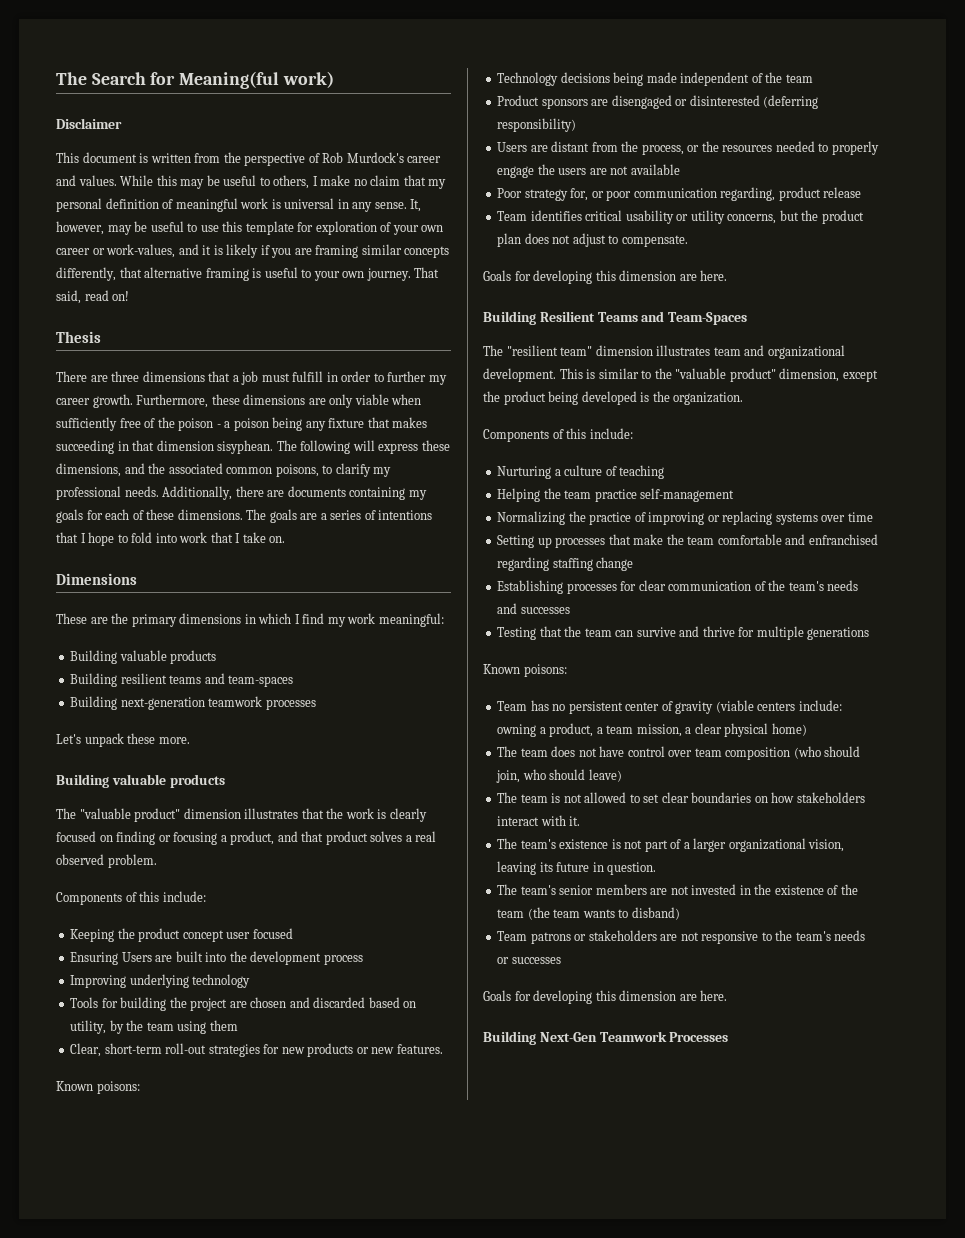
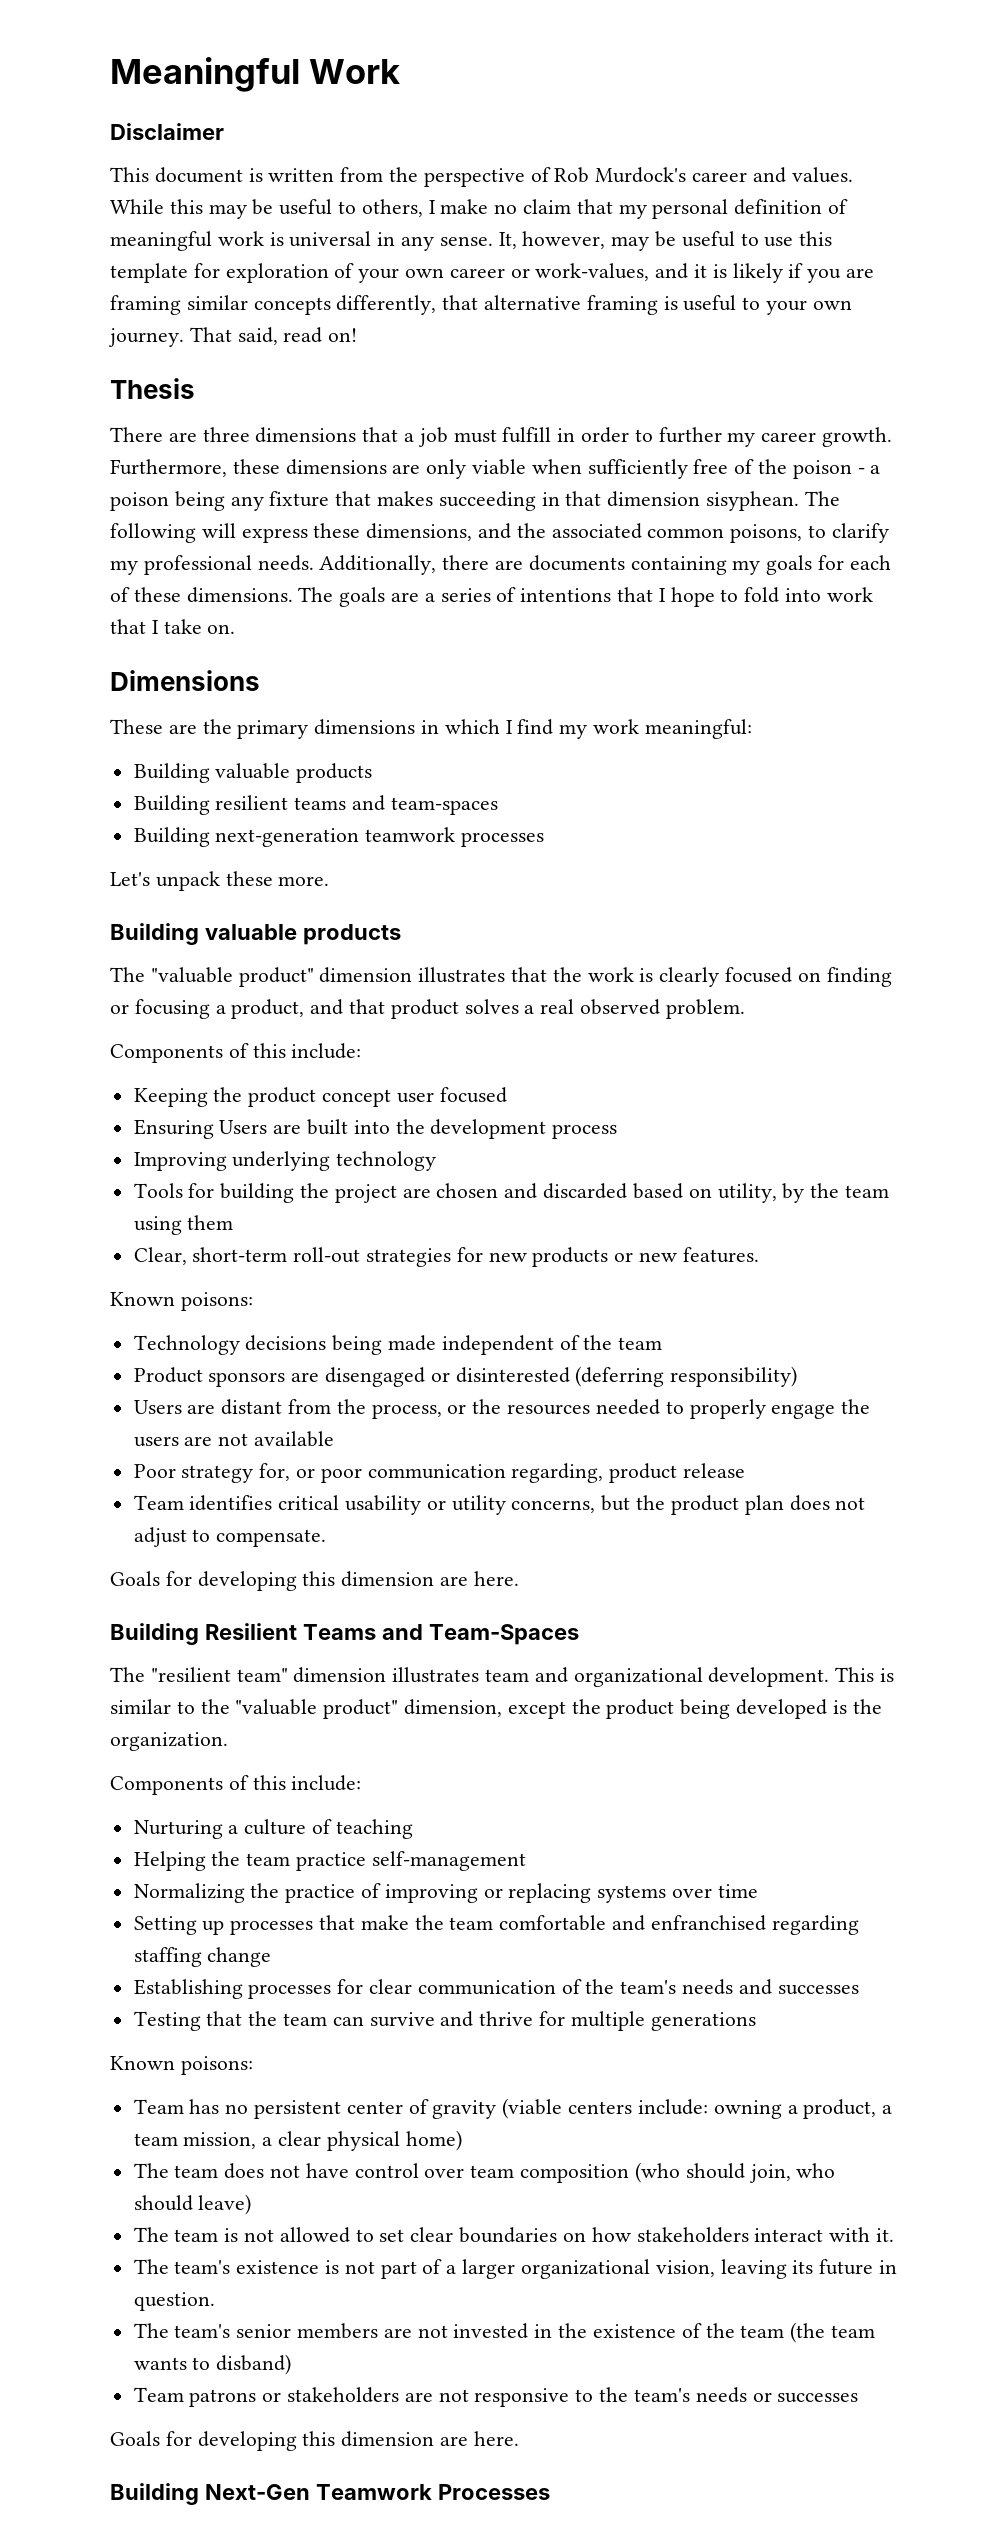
[56,71,334,89] The Search for Meaning(ful work) -> [110,57,401,92] Meaningful Work

